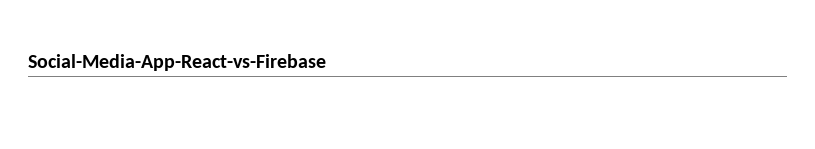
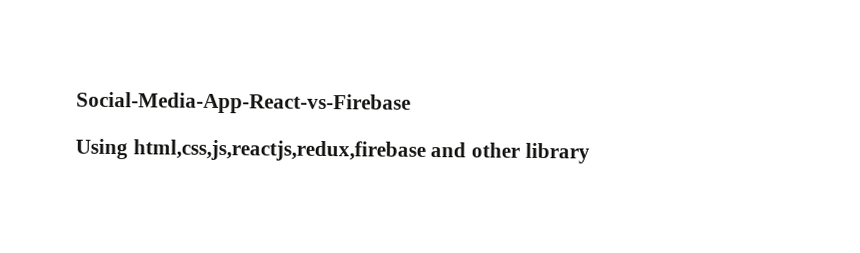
(326, 62) none -> [75,138,590,164] // Using html,css,js,reactjs,redux,firebase and other library

